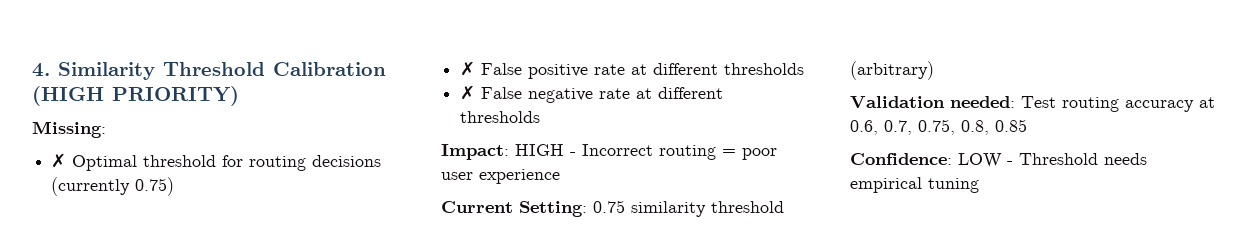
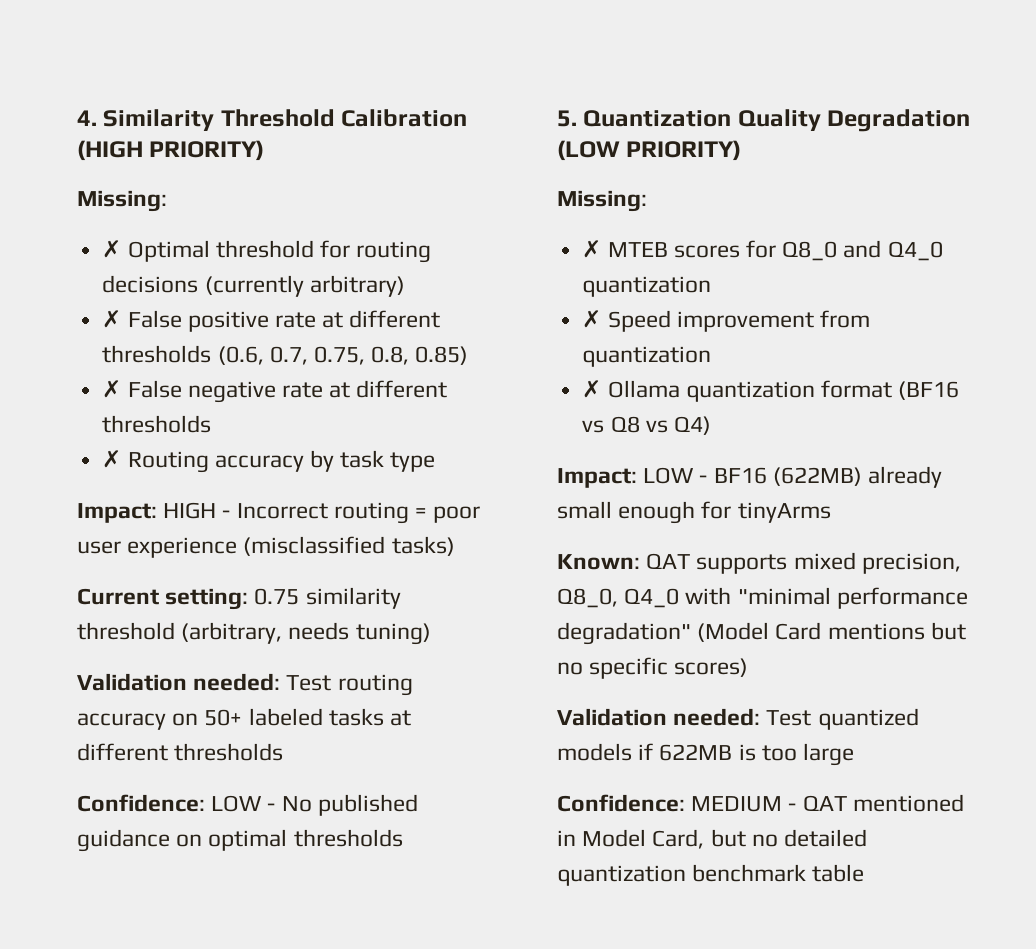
[135,177,175,196] 0.75) -> [309,275,405,297] arbitrary)
(805, 69) none -> [217,346,469,365] (0.6, 0.7, 0.75, 0.8, 0.85)
(541, 117) none -> [102,450,436,473] // ✗ Routing accuracy by task type
(560, 176) none -> [243,536,455,556] (misclassified tasks)
[519,201,587,217] Setting: -> [165,588,249,610] setting:
[850,61,934,80] (arbitrary) -> [181,622,431,645] (arbitrary, needs tuning)
[1199,97,1215,108] [850,119,1027,135] [850,153,1147,168] [850,177,979,193] at 0.6, 0.7, 0.75, 0.8, 0.85 // Confidence: LOW - Threshold needs empirical tuning -> [172,708,412,726] [77,743,284,761] [77,794,418,816] [77,829,403,852] [557,109,971,132] [557,140,742,161] [557,190,647,212] [582,240,943,261] [582,276,712,297] [582,310,870,332] [582,346,712,367] [582,380,960,402] [582,416,711,435] [557,466,943,488] [557,501,831,524] [557,552,961,574] [557,587,968,609] [557,622,966,645] [557,657,749,679] [557,708,919,730] [557,743,855,766] [557,794,964,812] [557,829,868,849] [557,864,865,886] on 50+ labeled tasks at different thresholds // Confidence: LOW - No published guidance on optimal thresholds // 5. Quantization Quality Degradation (LOW PRIORITY) // Missing: // ✗ MTEB scores for Q8_0 and Q4_0 quantization // ✗ Speed improvement from quantization // ✗ Ollama quantization format (BF16 vs Q8 vs Q4) // Impact: LOW - BF16 (622MB) already small enough for tinyArms // Known: QAT supports mixed precision, Q8_0, Q4_0 with "minimal performance degradation" (Model Card mentions but no specific scores) // Validation needed: Test quantized models if 622MB is too large // Confidence: MEDIUM - QAT mentioned in Model Card, but no detailed quantization benchmark table

